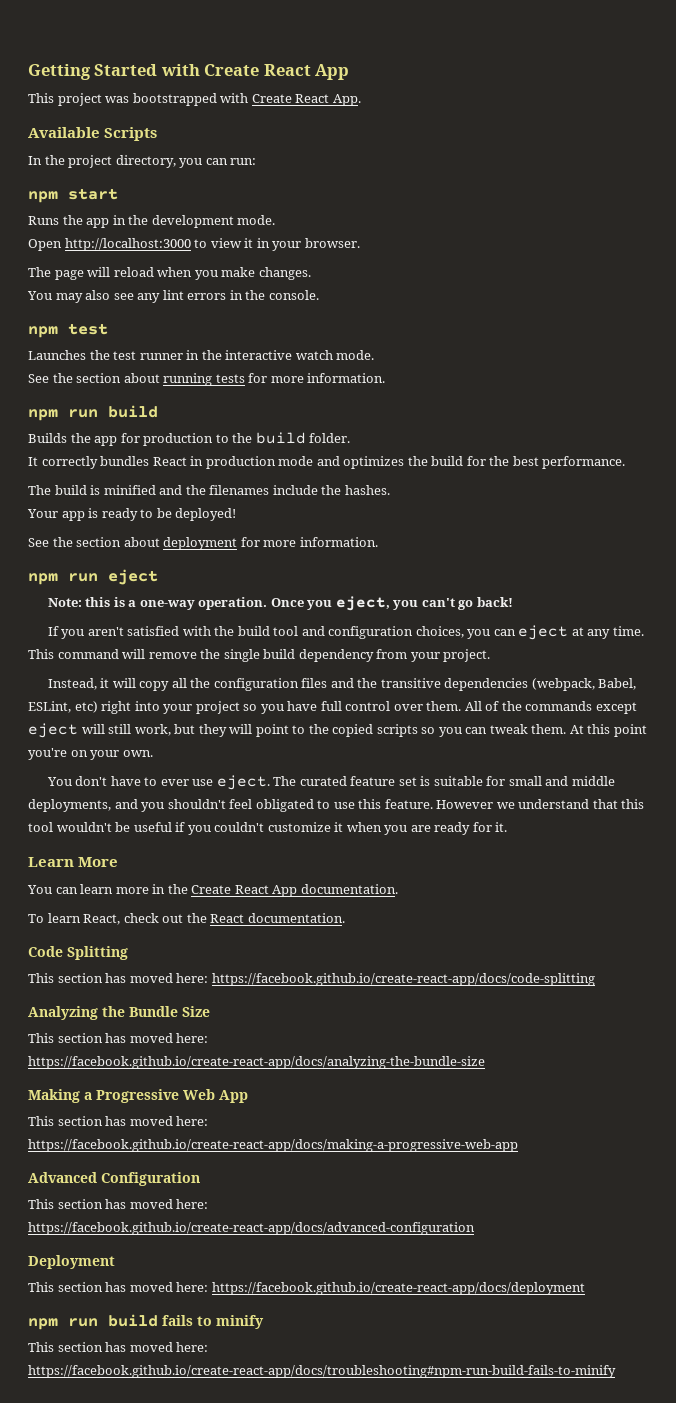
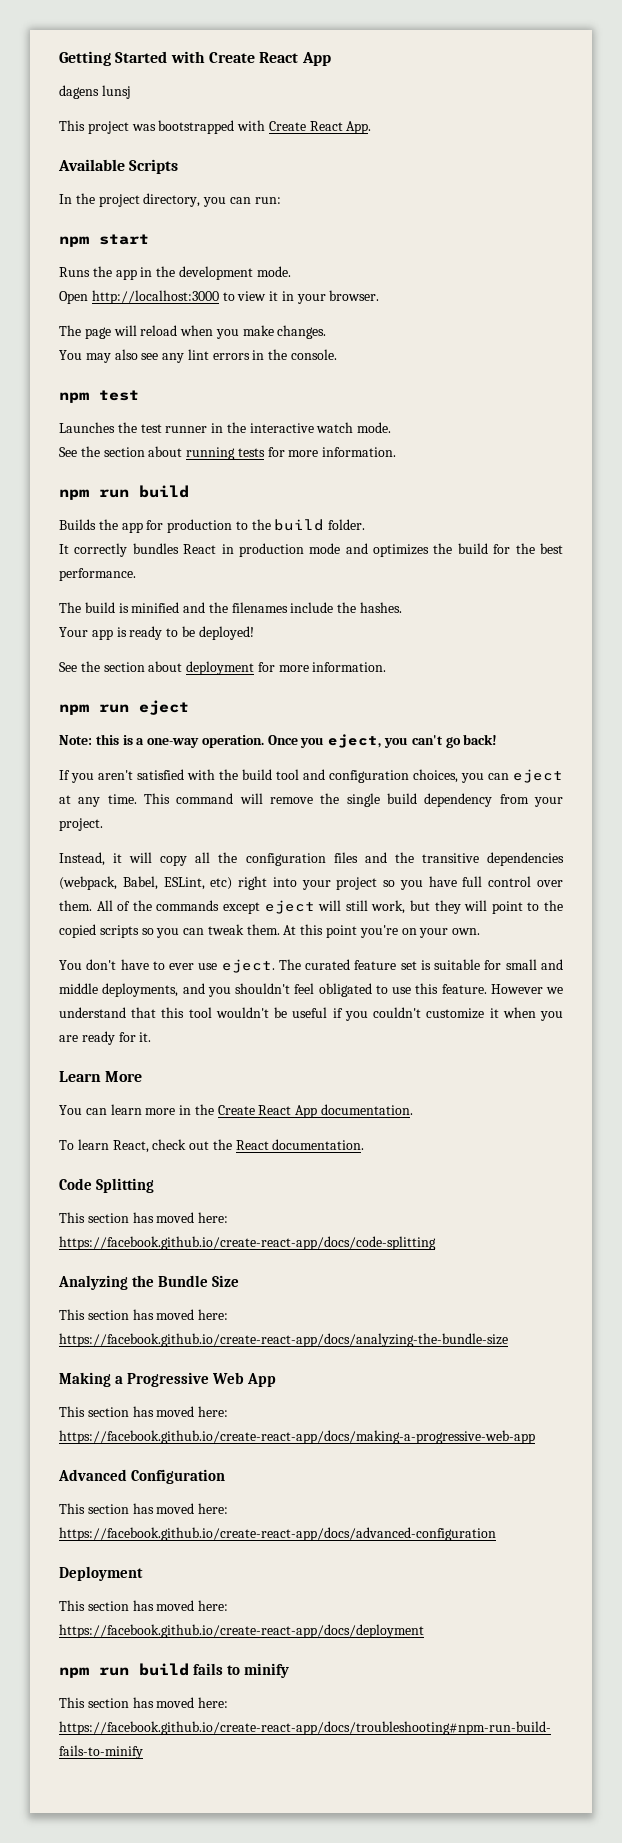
(350, 72) none -> [59,85,131,99] // dagens lunsj

